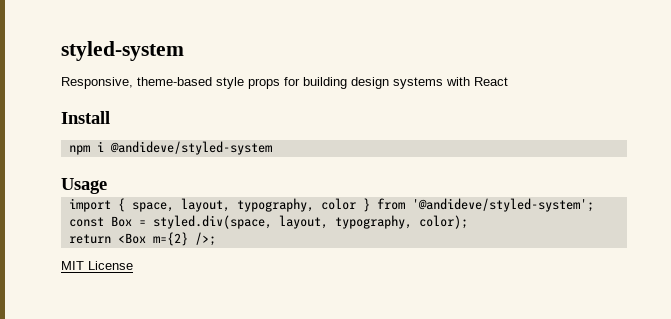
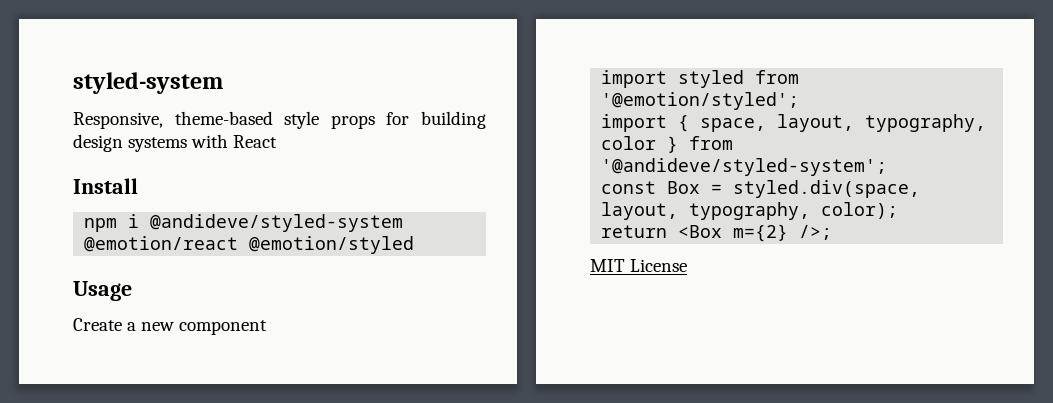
(272, 148) none -> [84,236,415,254] @emotion/react @emotion/styled
(107, 186) none -> [73,318,268,335] [601,70,800,88] [601,92,800,110] // Create a new component // import styled from '@emotion/styled';

